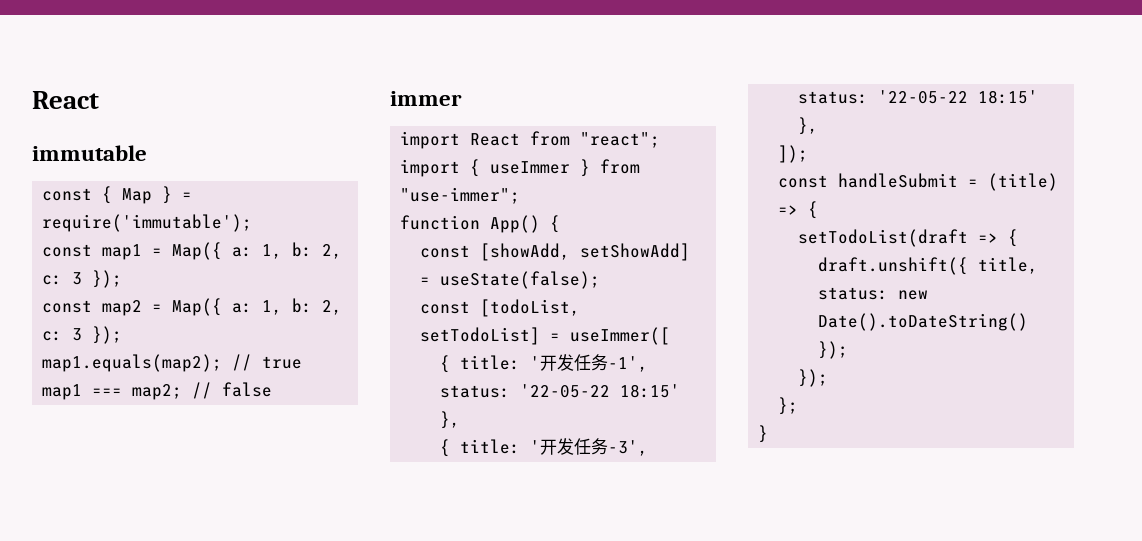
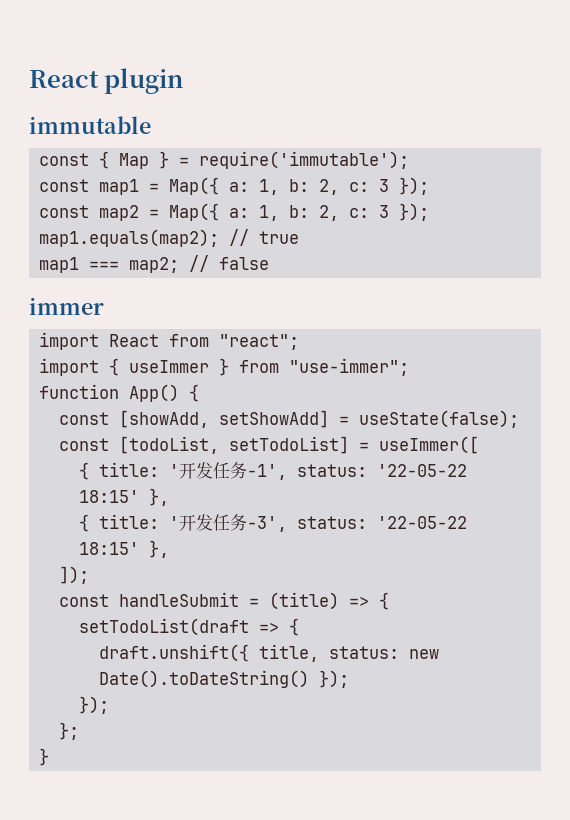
[32,91,99,109] React -> [29,68,184,94] React plugin

